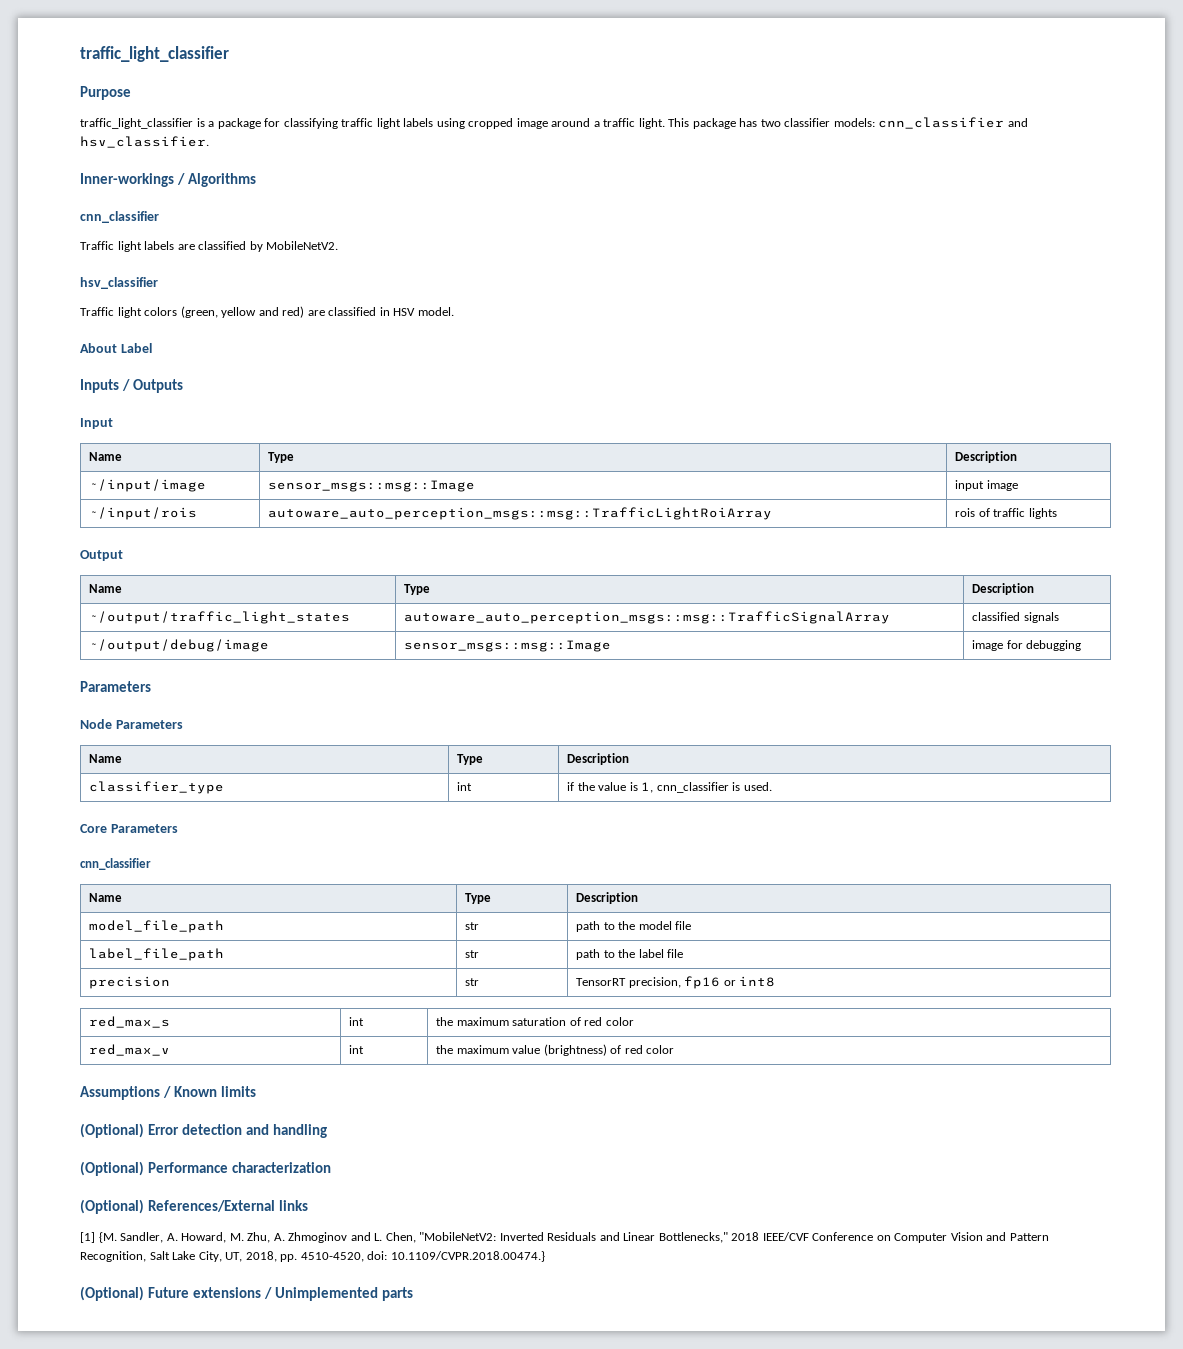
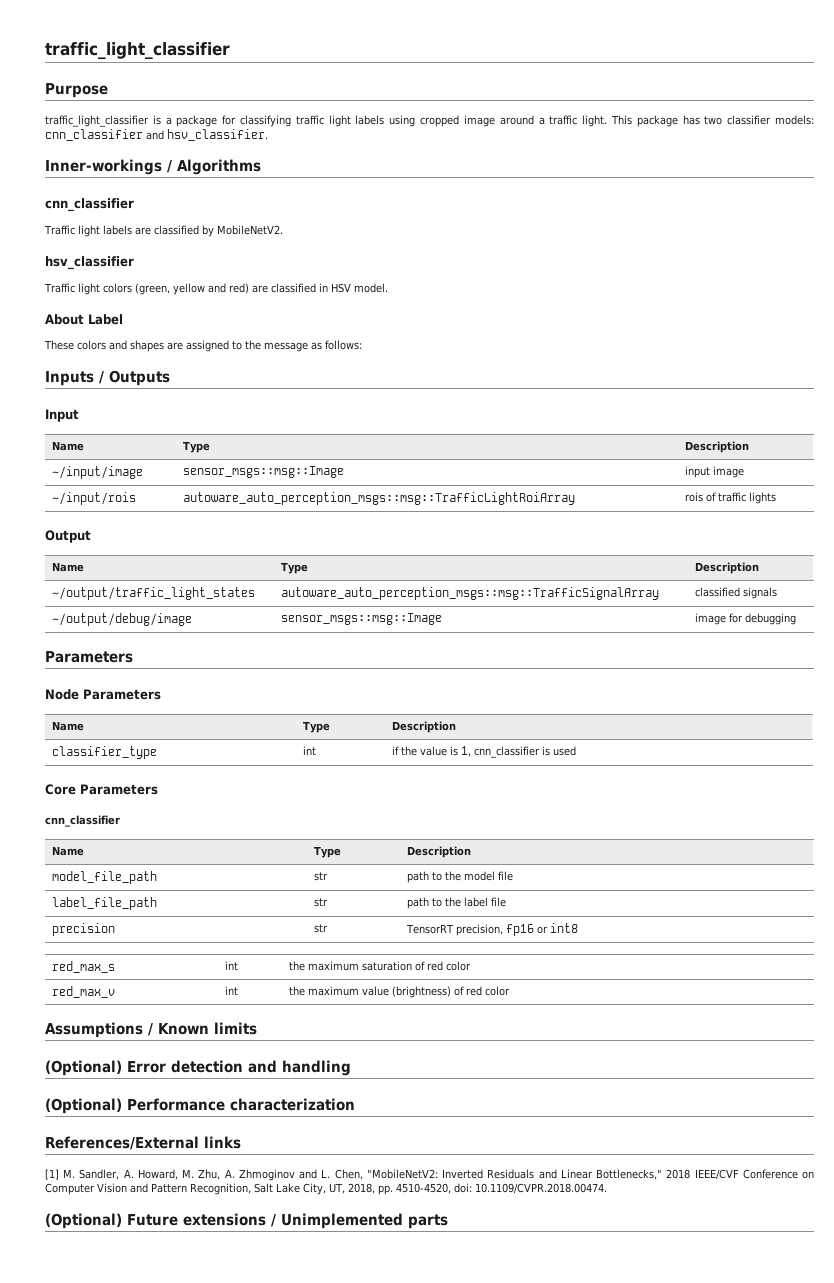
(152, 348) none -> [44,340,362,352] // These colors and shapes are assigned to the message as follows:
[743,782,772,791] used. -> [553,746,577,756] used
[80,1199,144,1214] (Optional) -> (355, 1104) none
[98,1232,117,1243] {M. -> [63,1169,76,1178] M.
[390,1251,545,1262] 10.1109/CVPR.2018.00474.} -> [475,1183,607,1194] 10.1109/CVPR.2018.00474.

